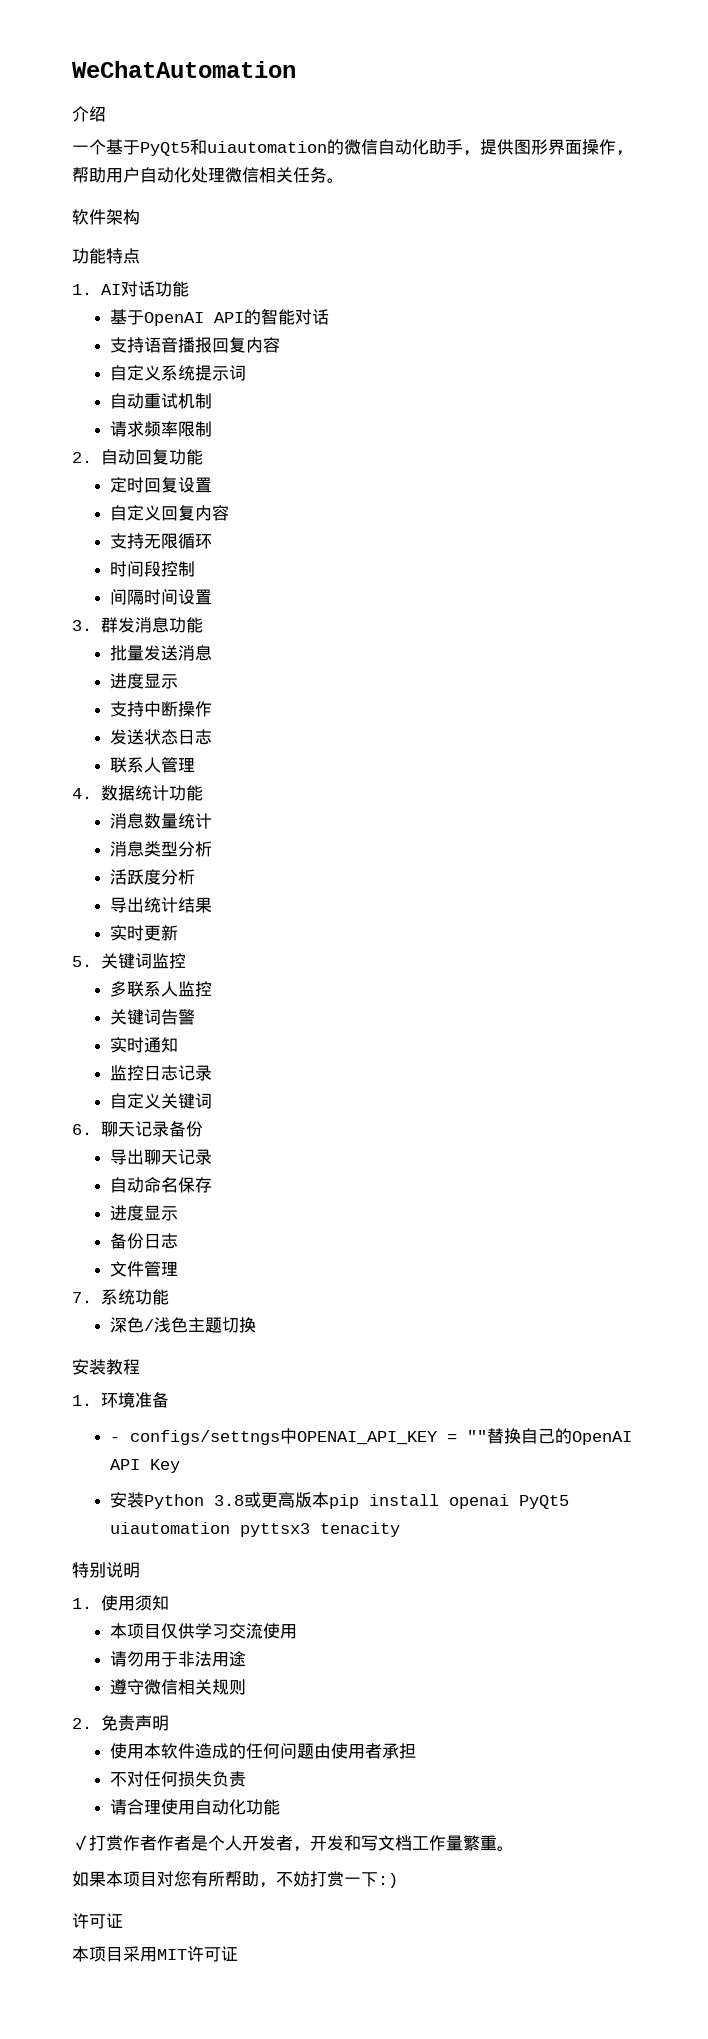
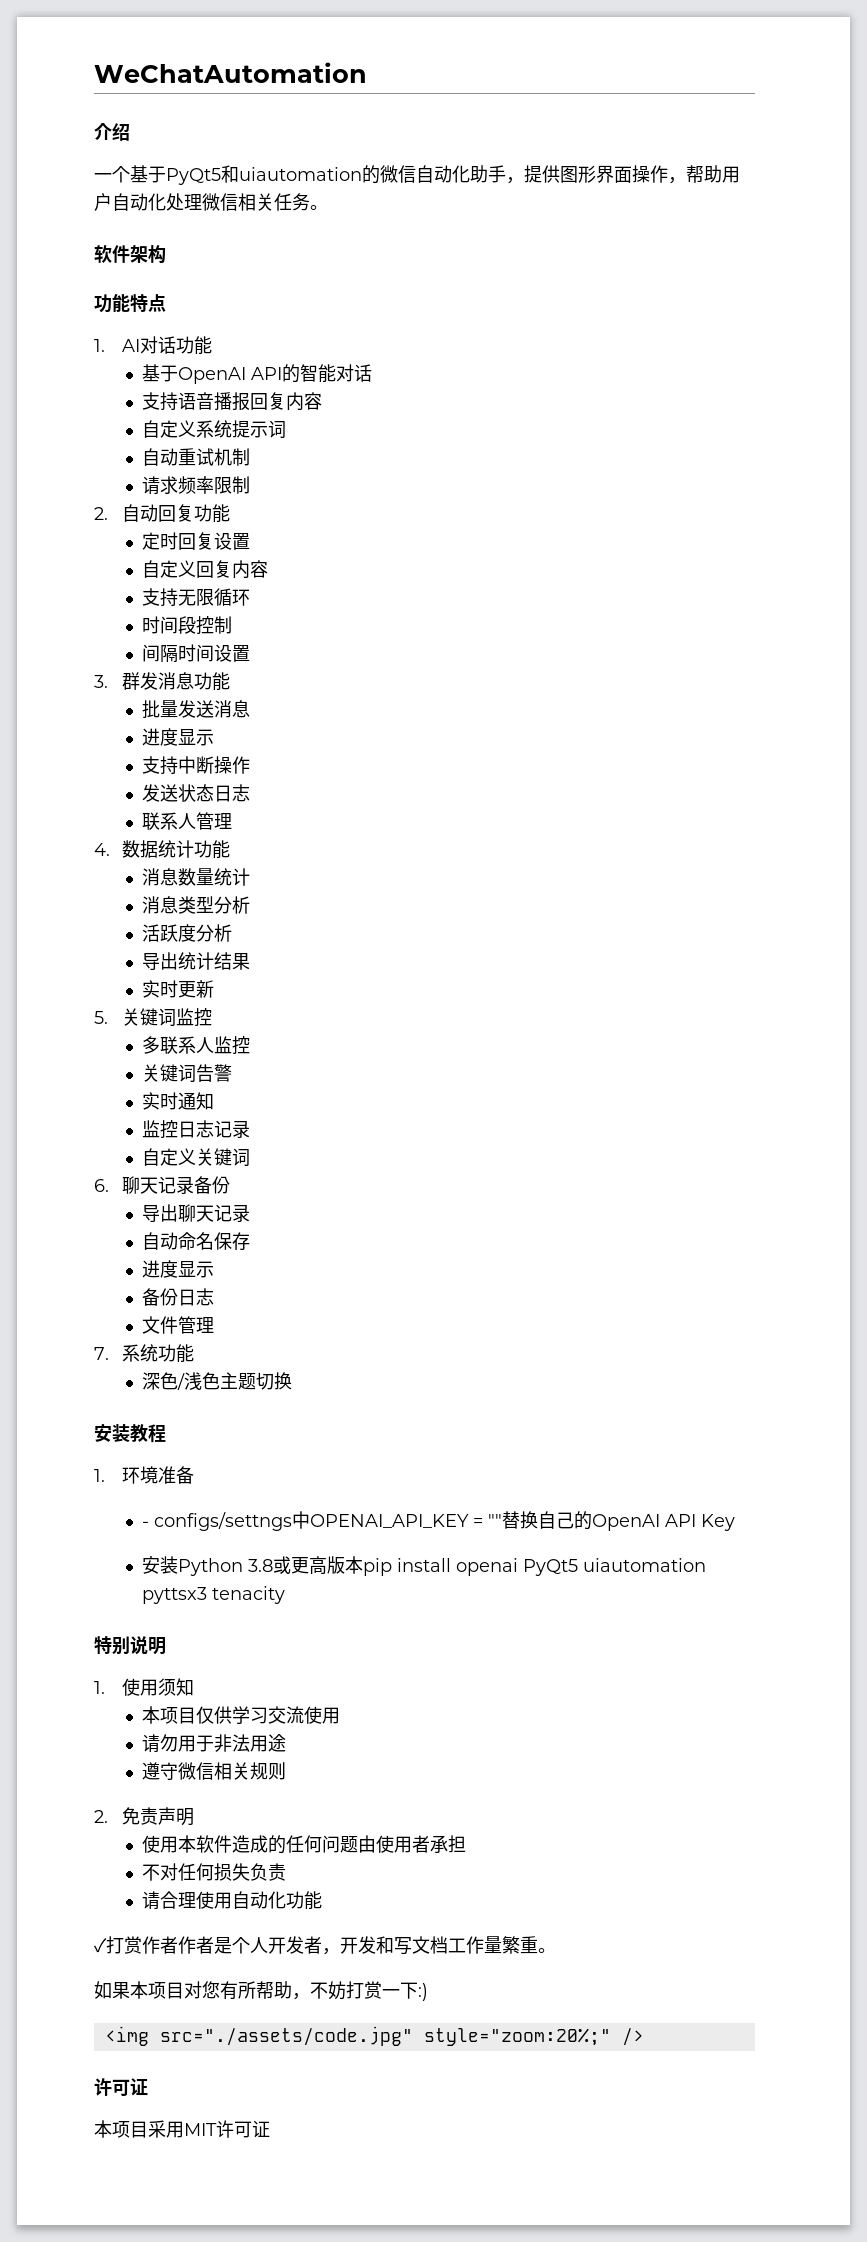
(398, 1880) none -> [104,2026,644,2046] // <img src="./assets/code.jpg" style="zoom:20%;" />

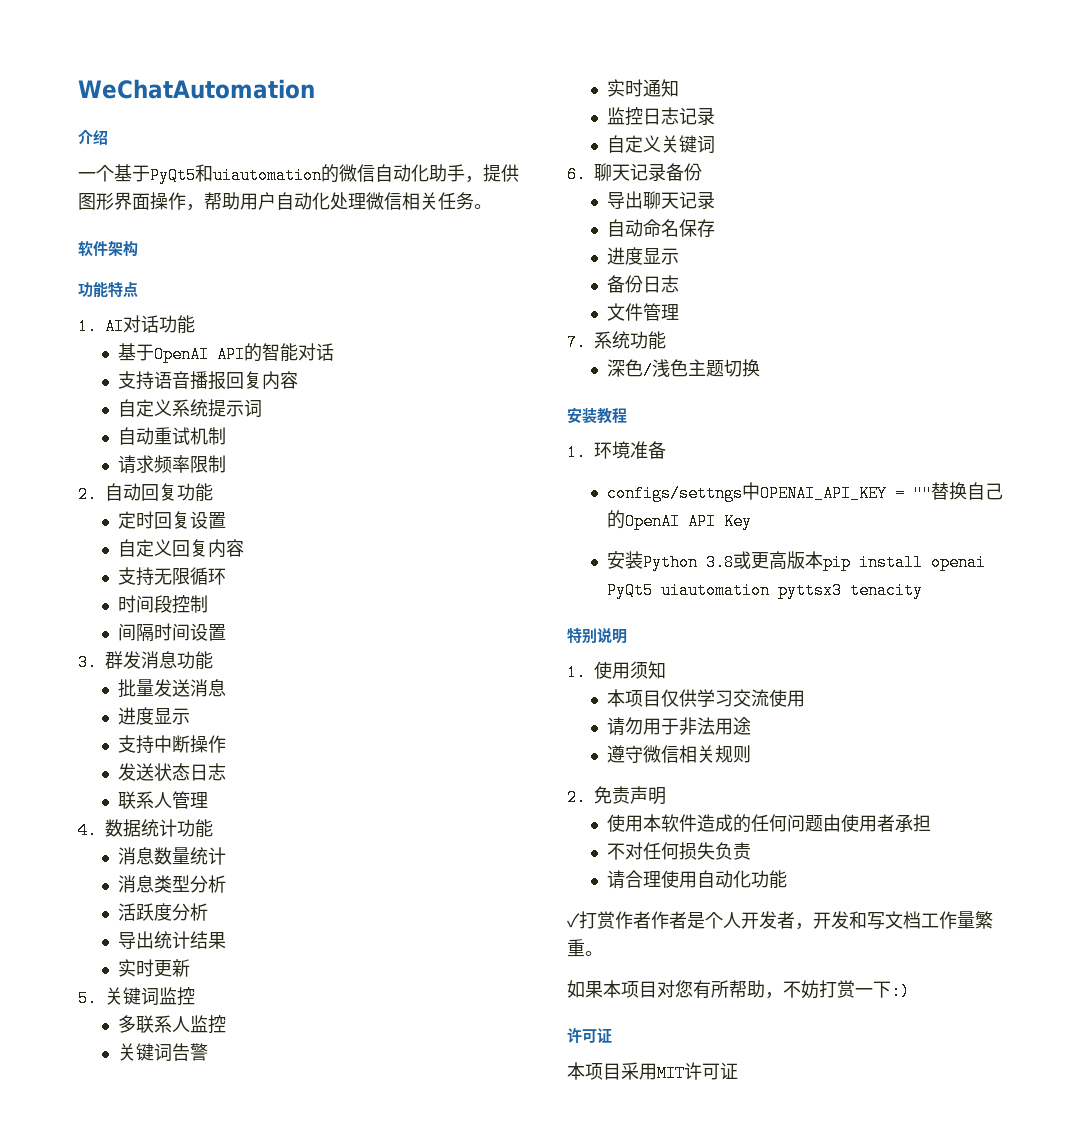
[141,1521,149,1527] - -> (666, 450) none
[104,2026,644,2046] // <img src="./assets/code.jpg" style="zoom:20%;" /> -> (910, 991) none

